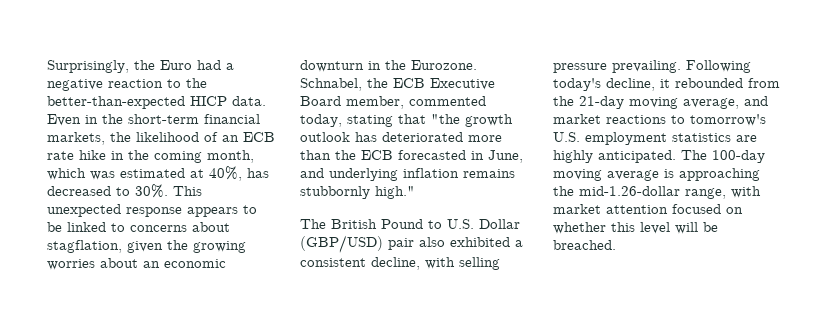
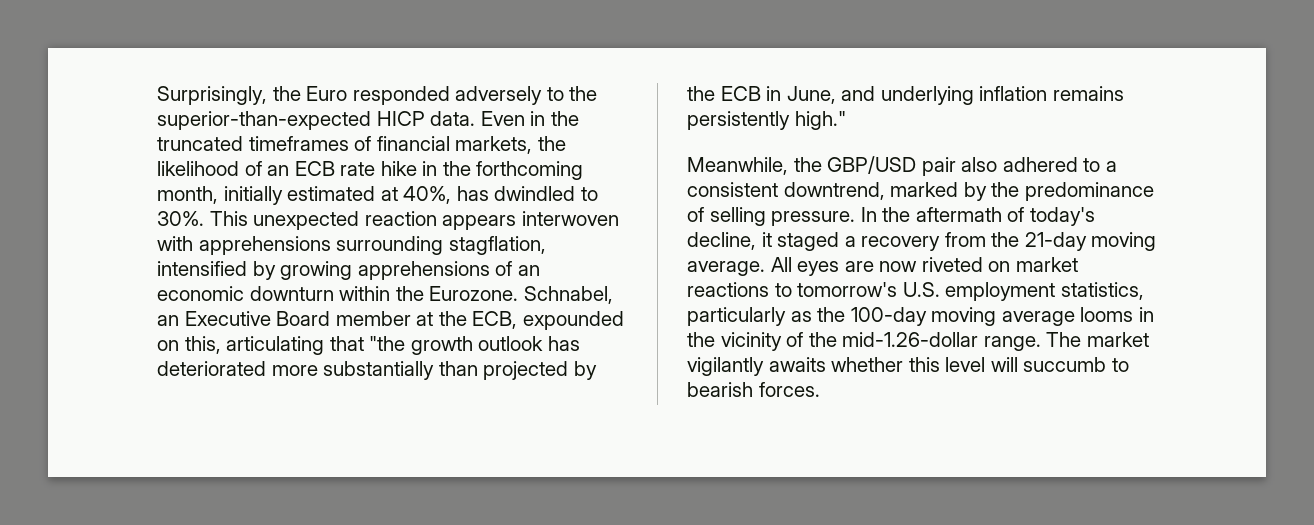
[197,60,234,70] [47,79,163,91] had a negative reaction -> [352,86,543,105] responded adversely
[47,96,185,109] better-than-expected -> [157,111,371,130] superior-than-expected
[128,114,199,124] short-term -> [157,136,372,151] truncated timeframes of
[154,150,254,163] [47,168,115,180] coming month, which was -> [476,161,584,180] [157,186,283,205] forthcoming month, initially
[47,186,111,196] decreased -> [494,186,576,201] dwindled
[126,205,257,217] [47,222,230,232] [47,240,246,253] [47,258,138,270] response appears to be linked to concerns about stagflation, given the growing worries about -> [364,211,619,230] [157,236,546,255] [157,261,513,280] reaction appears interwoven with apprehensions surrounding stagflation, intensified by growing apprehensions of
[368,61,381,70] in -> [339,286,391,301] within
[367,78,495,90] [300,96,486,109] [300,114,393,127] the ECB Executive Board member, commented today, stating -> [157,311,624,330] [157,336,325,355] an Executive Board member at the ECB, expounded on this, articulating
[300,150,466,160] than the ECB forecasted -> [323,361,597,380] [687,86,761,101] substantially than projected by the ECB
[300,186,370,199] stubbornly -> [687,111,790,130] persistently
[300,219,520,229] [300,235,523,253] [300,257,500,270] [553,60,751,73] [553,78,780,91] [553,96,768,109] The British Pound to U.S. Dollar (GBP/USD) pair also exhibited a consistent decline, with selling pressure prevailing. Following today's decline, it rebounded from the 21-day moving average, and -> [687,156,1117,176] [687,182,1154,201] [687,207,1095,226] [687,232,1157,251] [687,257,1011,276] Meanwhile, the GBP/USD pair also adhered to a consistent downtrend, marked by the predominance of selling pressure. In the aftermath of today's decline, it staged a recovery from the 21-day moving average. All eyes are now riveted on
[672,133,757,142] [553,150,765,163] [553,168,760,181] [553,186,761,199] [553,204,743,214] [553,222,718,234] [553,240,616,250] statistics are highly anticipated. The 100-day moving average is approaching the mid-1.26-dollar range, with market attention focused on whether this level will be breached. -> [1060,282,1144,300] [687,307,1154,326] [687,332,1149,351] [687,357,1129,376] [687,382,820,397] statistics, particularly as the 100-day moving average looms in the vicinity of the mid-1.26-dollar range. The market vigilantly awaits whether this level will succumb to bearish forces.

